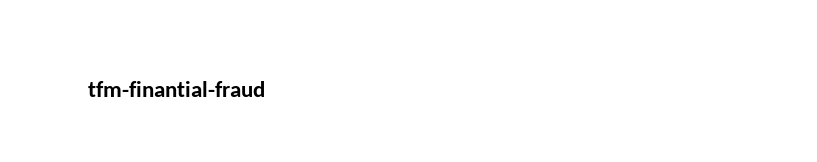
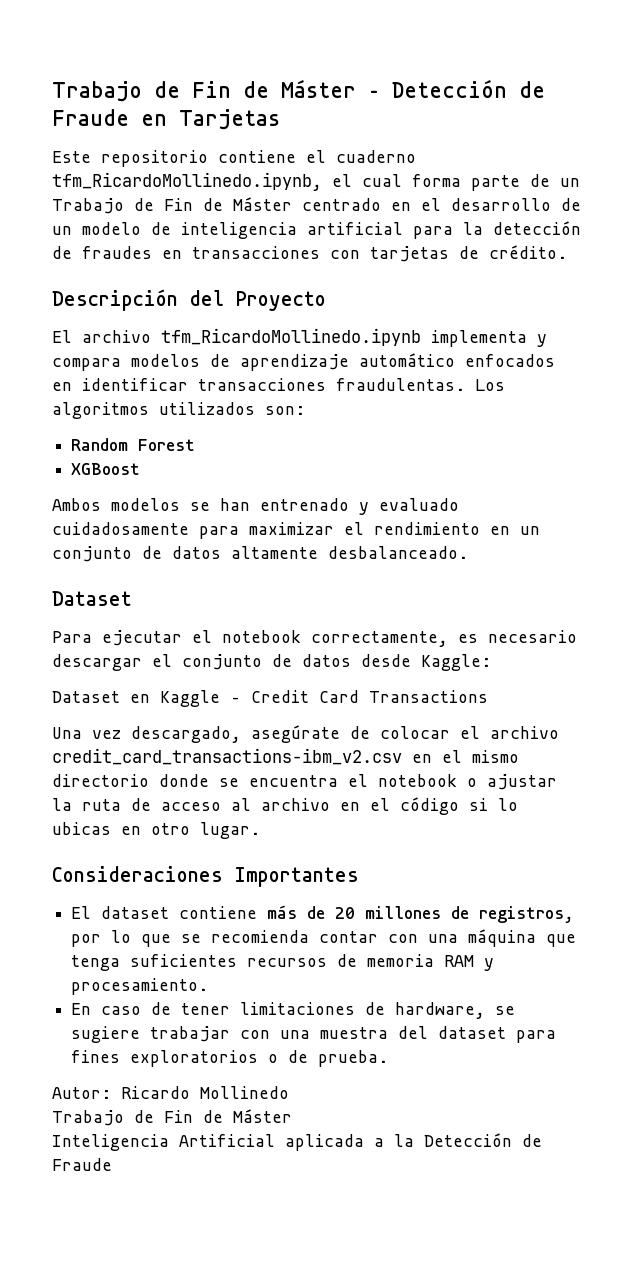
[88,81,265,97] tfm-finantial-fraud -> [52,79,545,102] [52,109,280,130] [52,150,416,167] [52,172,580,191] [52,197,581,214] [52,221,581,239] [52,245,567,262] [52,289,326,311] [52,328,547,347] [52,353,555,371] [52,378,505,391] [52,402,305,419] [71,438,196,451] [71,463,141,475] [52,498,459,515] [52,522,540,539] [52,546,468,562] [52,591,132,606] [52,630,577,647] [52,654,491,671] [52,690,488,707] [52,725,559,743] [52,748,519,765] [52,774,557,790] [52,797,518,815] [52,822,260,839] [52,866,359,887] [71,905,575,923] [71,929,577,947] [71,954,495,971] [71,978,209,995] [71,1002,516,1019] [71,1026,557,1043] [71,1050,389,1067] [52,1086,289,1099] [52,1109,292,1126] [52,1133,542,1151] [52,1158,112,1171] Trabajo de Fin de Máster – Detección de Fraude en Tarjetas // Este repositorio contiene el cuaderno tfm_RicardoMollinedo.ipynb, el cual forma parte de un Trabajo de Fin de Máster centrado en el desarrollo de un modelo de inteligencia artificial para la detección de fraudes en transacciones con tarjetas de crédito. // Descripción del Proyecto // El archivo tfm_RicardoMollinedo.ipynb implementa y compara modelos de aprendizaje automático enfocados en identificar transacciones fraudulentas. Los algoritmos utilizados son: // Random Forest // XGBoost // Ambos modelos se han entrenado y evaluado cuidadosamente para maximizar el rendimiento en un conjunto de datos altamente desbalanceado. // Dataset // Para ejecutar el notebook correctamente, es necesario descargar el conjunto de datos desde Kaggle: // Dataset en Kaggle – Credit Card Transactions // Una vez descargado, asegúrate de colocar el archivo credit_card_transactions-ibm_v2.csv en el mismo directorio donde se encuentra el notebook o ajustar la ruta de acceso al archivo en el código si lo ubicas en otro lugar. // Consideraciones Importantes // El dataset contiene más de 20 millones de registros, por lo que se recomienda contar con una máquina que tenga suficientes recursos de memoria RAM y procesamiento. // En caso de tener limitaciones de hardware, se sugiere trabajar con una muestra del dataset para fines exploratorios o de prueba. // Autor: Ricardo Mollinedo // Trabajo de Fin de Máster // Inteligencia Artificial aplicada a la Detección de Fraude

